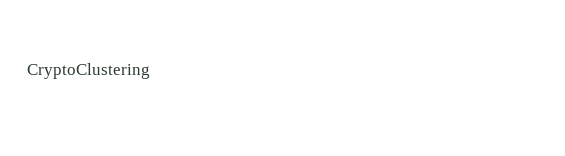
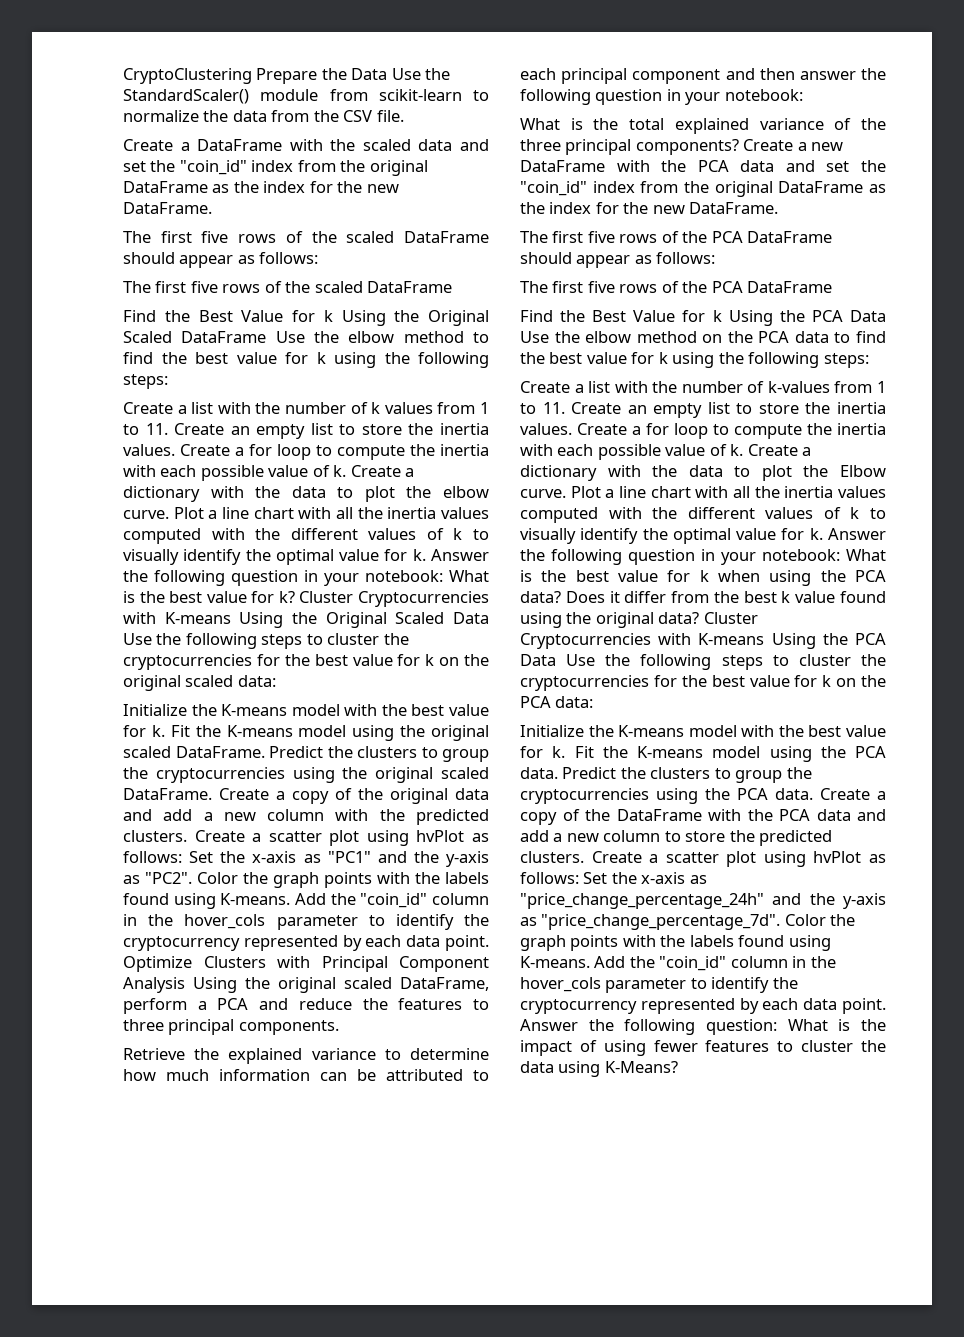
(150, 71) none -> [256,68,451,84] [123,89,489,104] [123,110,404,122] [123,139,489,151] [123,160,428,176] [123,181,399,193] [123,202,212,214] [123,231,490,243] [123,252,319,268] [123,281,453,293] [123,310,489,326] [123,331,489,343] [123,352,489,368] [123,374,168,389] [123,402,490,414] [123,423,489,439] [123,444,489,460] [123,465,415,481] [123,486,489,502] [123,507,489,519] [123,528,489,544] [123,549,489,565] [123,570,489,586] [123,591,489,607] [123,612,489,628] [123,633,409,649] [123,654,489,670] [123,675,276,691] [123,704,489,716] [123,725,489,741] [123,746,489,762] [123,767,490,783] [123,788,489,804] [123,809,489,825] [123,830,489,846] [123,851,489,867] [123,872,489,888] [123,893,489,909] [123,914,489,930] [123,935,490,951] [123,956,489,972] [123,977,489,993] [123,998,490,1014] [123,1019,339,1035] [123,1048,489,1064] [123,1069,489,1081] [520,68,886,84] [520,89,803,105] [520,118,886,134] [520,139,844,155] [520,160,886,172] [520,181,886,197] [520,202,779,214] [520,231,833,243] [520,252,716,268] [520,281,833,293] [520,310,886,326] [520,331,886,343] [520,352,869,368] [520,381,886,393] [520,402,886,418] [520,423,886,439] [520,444,812,460] [520,465,886,481] [520,486,886,498] [520,507,886,523] [520,528,886,544] [520,549,886,565] [520,570,886,586] [520,591,886,603] [520,612,758,628] [520,633,886,649] [520,654,886,670] [520,675,886,691] [520,696,594,708] [520,725,886,737] [520,746,886,762] [520,767,812,783] [520,788,886,804] [520,809,886,825] [520,830,833,846] [520,851,886,867] [520,872,707,884] [520,893,886,909] [520,914,856,930] [520,935,831,951] [520,956,836,971] [520,977,798,993] [520,998,886,1014] [520,1019,886,1035] [520,1040,886,1056] [520,1061,678,1077] Prepare the Data Use the StandardScaler() module from scikit-learn to normalize the data from the CSV file. // Create a DataFrame with the scaled data and set the "coin_id" index from the original DataFrame as the index for the new DataFrame. // The first five rows of the scaled DataFrame should appear as follows: // The first five rows of the scaled DataFrame // Find the Best Value for k Using the Original Scaled DataFrame Use the elbow method to find the best value for k using the following steps: // Create a list with the number of k values from 1 to 11. Create an empty list to store the inertia values. Create a for loop to compute the inertia with each possible value of k. Create a dictionary with the data to plot the elbow curve. Plot a line chart with all the inertia values computed with the different values of k to visually identify the optimal value for k. Answer the following question in your notebook: What is the best value for k? Cluster Cryptocurrencies with K-means Using the Original Scaled Data Use the following steps to cluster the cryptocurrencies for the best value for k on the original scaled data: // Initialize the K-means model with the best value for k. Fit the K-means model using the original scaled DataFrame. Predict the clusters to group the cryptocurrencies using the original scaled DataFrame. Create a copy of the original data and add a new column with the predicted clusters. Create a scatter plot using hvPlot as follows: Set the x-axis as "PC1" and the y-axis as "PC2". Color the graph points with the labels found using K-means. Add the "coin_id" column in the hover_cols parameter to identify the cryptocurrency represented by each data point. Optimize Clusters with Principal Component Analysis Using the original scaled DataFrame, perform a PCA and reduce the features to three principal components. // Retrieve the explained variance to determine how much information can be attributed to each principal component and then answer the following question in your notebook: // What is the total explained variance of the three principal components? Create a new DataFrame with the PCA data and set the "coin_id" index from the original DataFrame as the index for the new DataFrame. // The first five rows of the PCA DataFrame should appear as follows: // The first five rows of the PCA DataFrame // Find the Best Value for k Using the PCA Data Use the elbow method on the PCA data to find the best value for k using the following steps: // Create a list with the number of k-values from 1 to 11. Create an empty list to store the inertia values. Create a for loop to compute the inertia with each possible value of k. Create a dictionary with the data to plot the Elbow curve. Plot a line chart with all the inertia values computed with the different values of k to visually identify the optimal value for k. Answer the following question in your notebook: What is the best value for k when using the PCA data? Does it differ from the best k value found using the original data? Cluster Cryptocurrencies with K-means Using the PCA Data Use the following steps to cluster the cryptocurrencies for the best value for k on the PCA data: // Initialize the K-means model with the best value for k. Fit the K-means model using the PCA data. Predict the clusters to group the cryptocurrencies using the PCA data. Create a copy of the DataFrame with the PCA data and add a new column to store the predicted clusters. Create a scatter plot using hvPlot as follows: Set the x-axis as "price_change_percentage_24h" and the y-axis as "price_change_percentage_7d". Color the graph points with the labels found using K-means. Add the "coin_id" column in the hover_cols parameter to identify the cryptocurrency represented by each data point. Answer the following question: What is the impact of using fewer features to cluster the data using K-Means?

